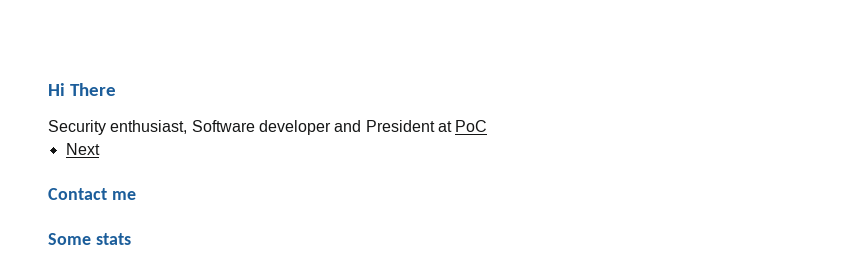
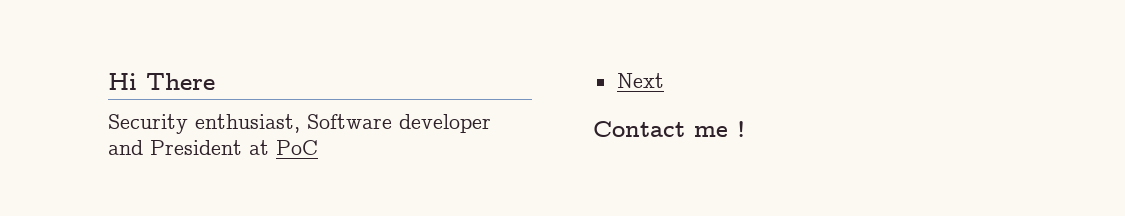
[48,233,131,245] // Some stats -> [737,121,745,137] !

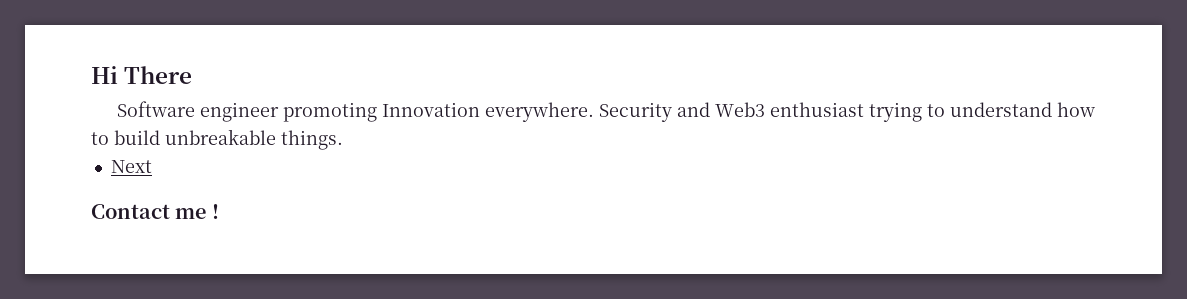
[108,114,491,134] [108,140,318,155] Security enthusiast, Software developer and President at PoC -> [117,101,1096,122] [91,129,343,150] Software engineer promoting Innovation everywhere. Security and Web3 enthusiast trying to understand how to build unbreakable things.

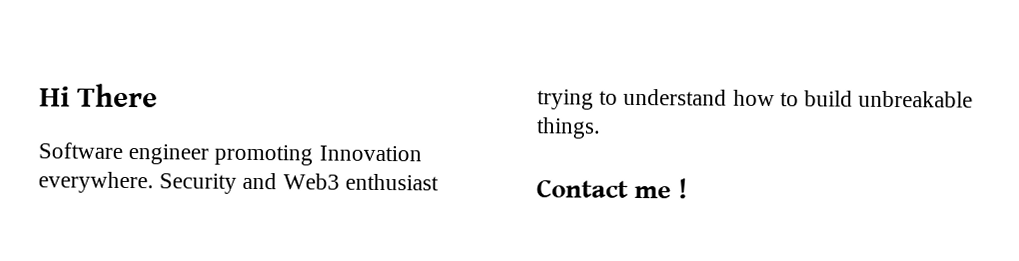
[110,160,152,173] // Next -> (601, 128) none

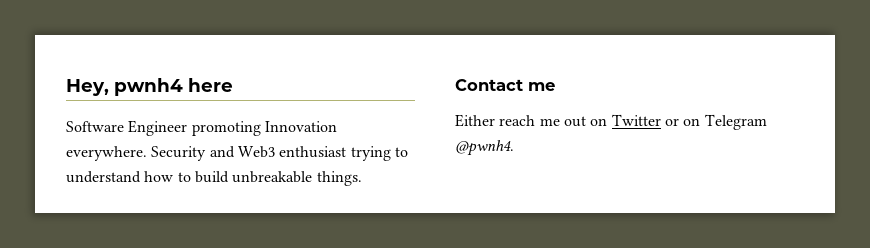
[39,83,159,108] Hi There -> [66,78,233,96] Hey, pwnh4 here
[128,144,210,165] engineer -> [128,120,188,136] Engineer
[677,178,688,199] ! -> [455,114,767,130] [455,140,514,156] // Either reach me out on Twitter or on Telegram @pwnh4.

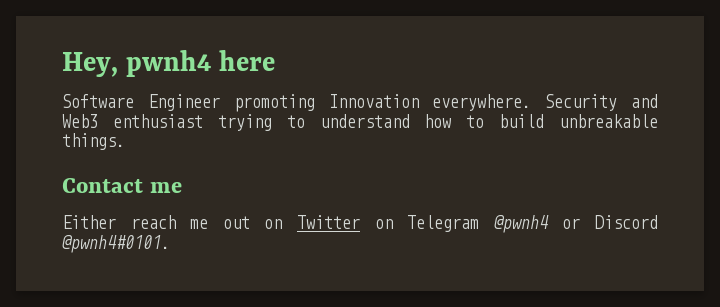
[664,118,679,126] or -> (360, 222) none
[455,140,514,156] @pwnh4. -> [493,215,659,233] [62,235,170,253] @pwnh4 or Discord @pwnh4#0101.

